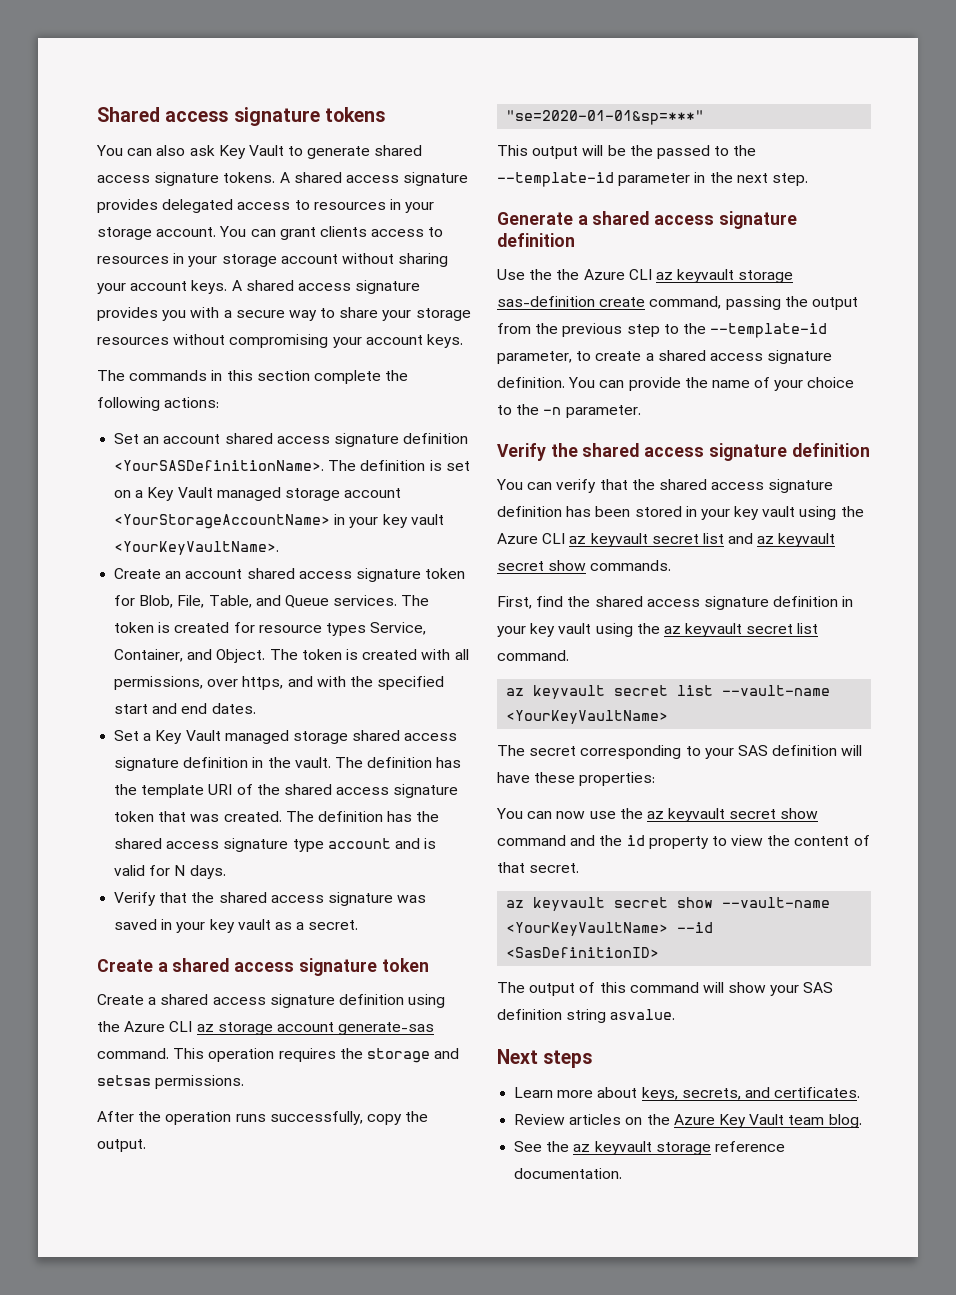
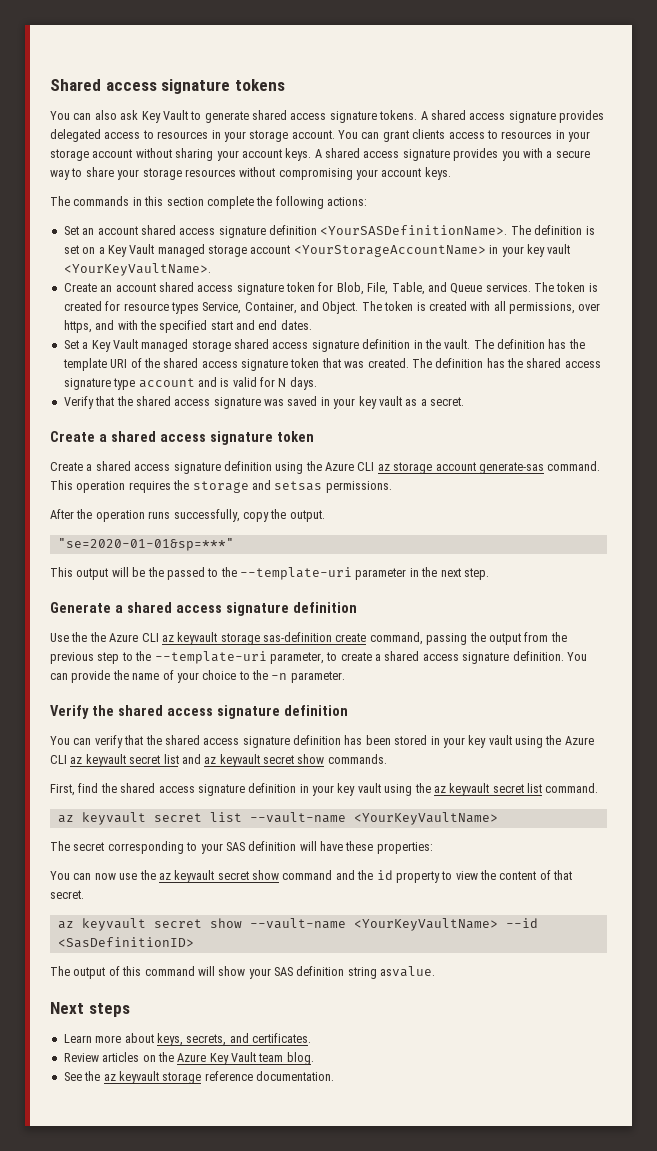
[497,172,614,187] --template-id -> [240,567,352,580] --template-uri
[710,323,828,338] --template-id -> [154,651,267,664] --template-uri

